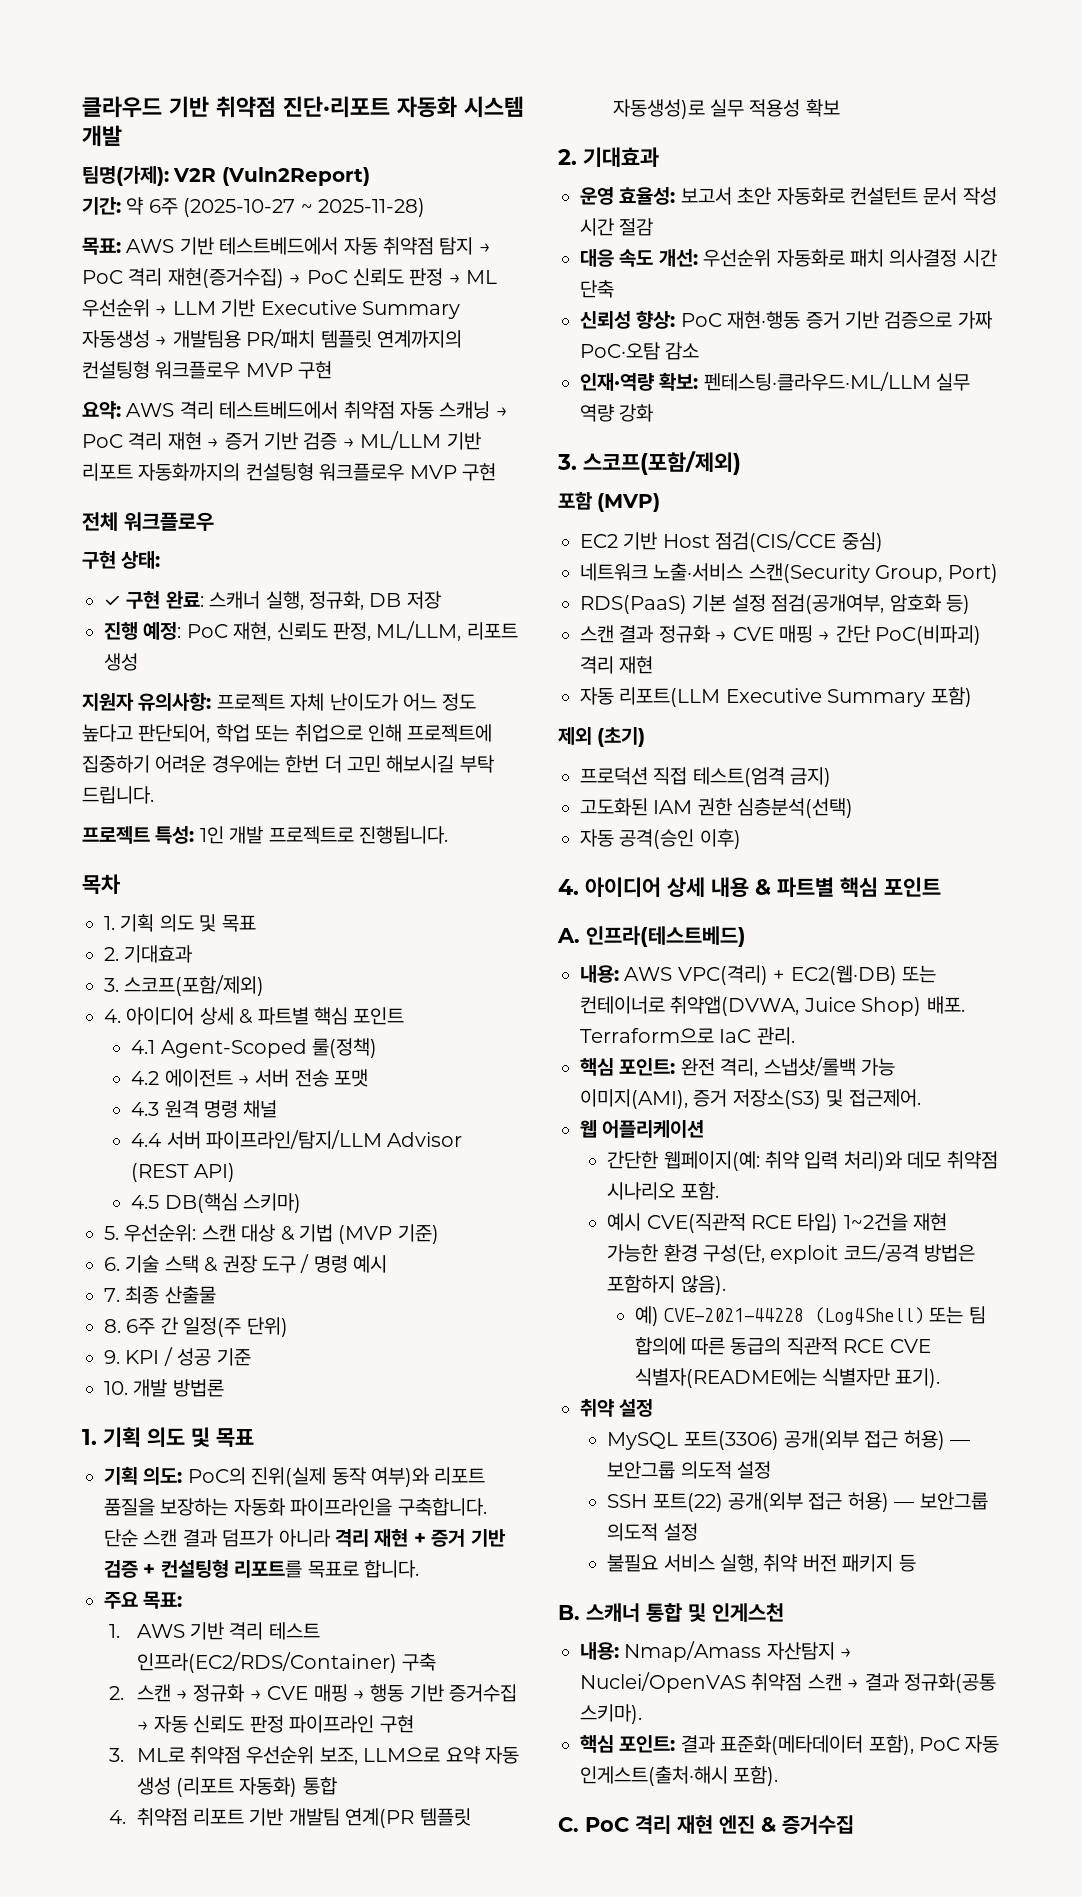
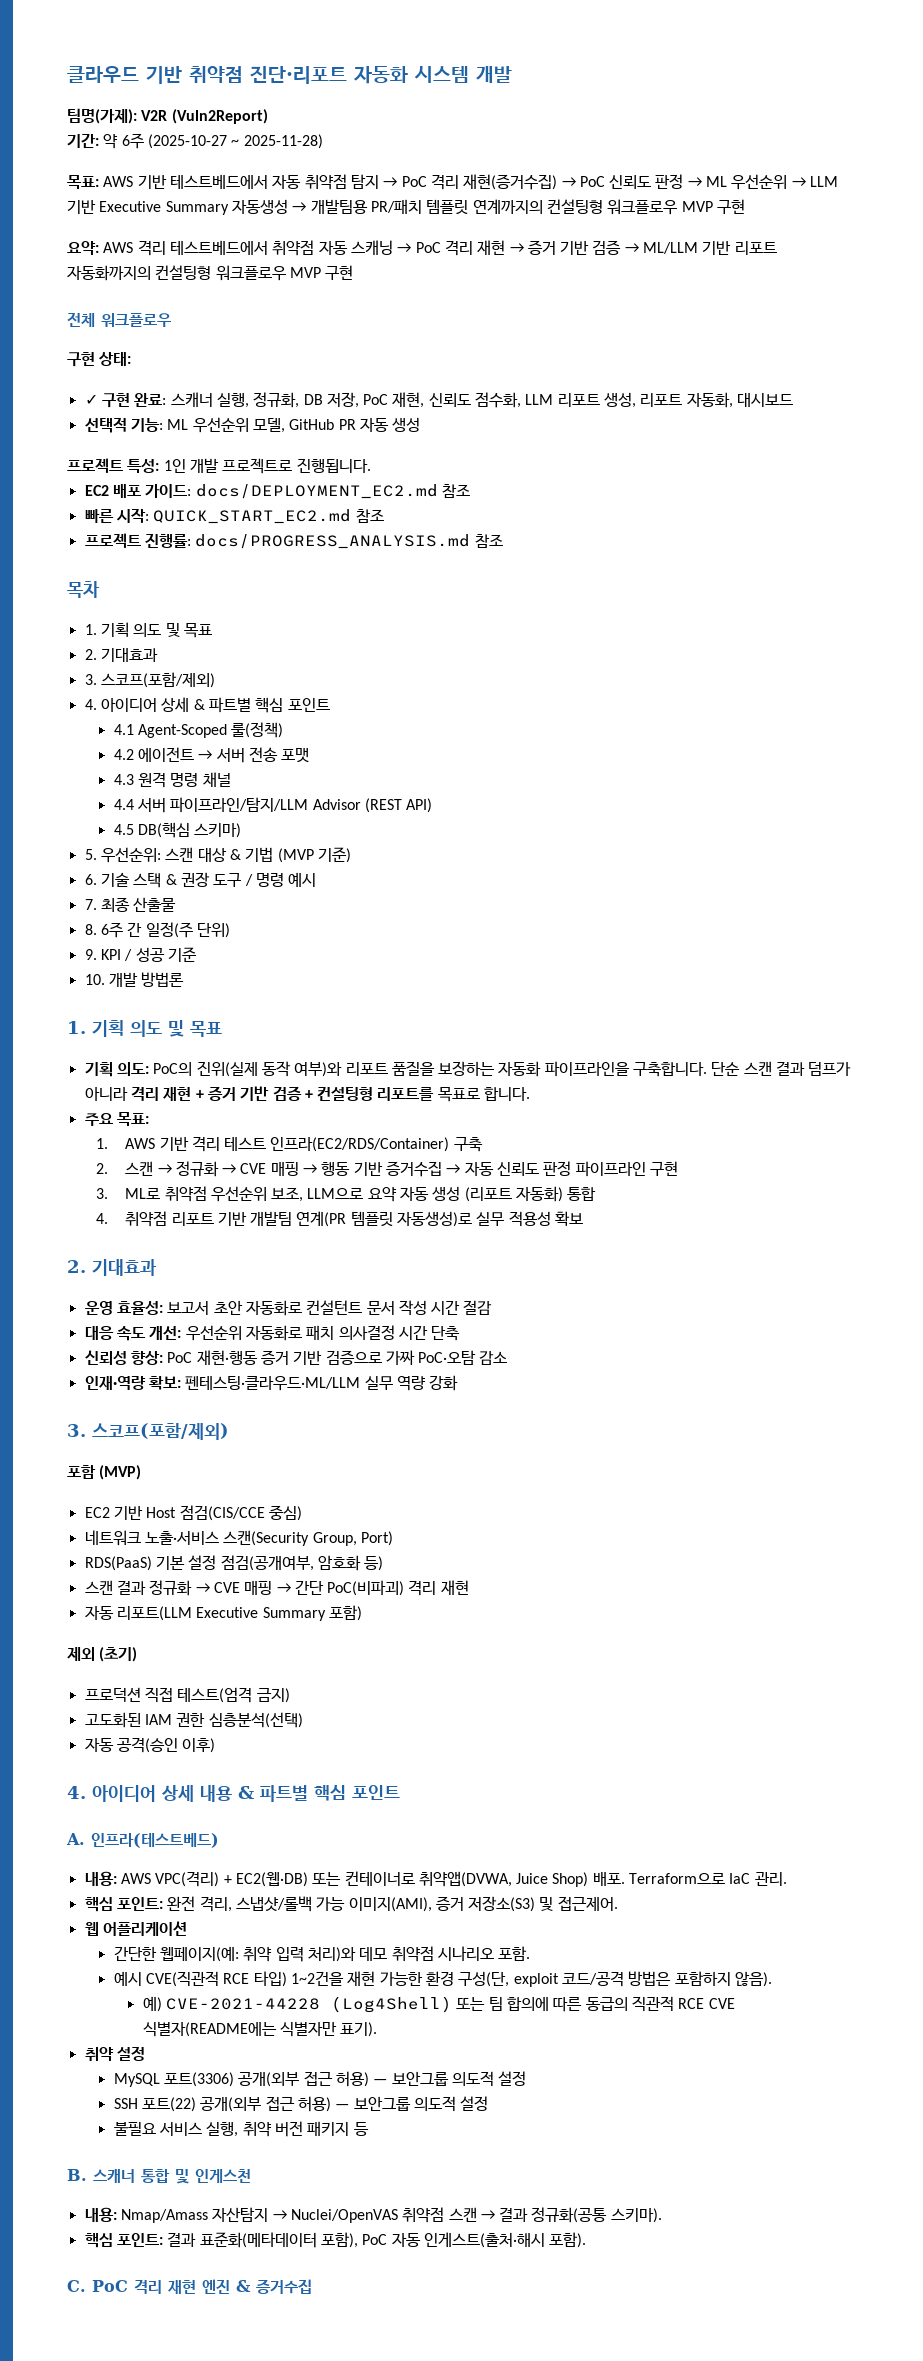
[406,591,441,609] [104,621,518,641] [104,653,138,671] [82,692,477,711] [82,724,493,743] [82,755,494,773] [82,786,154,804] 저장 // 진행 예정: PoC 재현, 신뢰도 판정, ML/LLM, 리포트 생성 // 지원자 유의사항: 프로젝트 자체 난이도가 어느 정도 높다고 판단되어, 학업 또는 취업으로 인해 프로젝트에 집중하기 어려운 경우에는 한번 더 고민 해보시길 부탁 드립니다. -> [326,392,794,408] [84,417,421,433] 저장, PoC 재현, 신뢰도 점수화, LLM 리포트 생성, 리포트 자동화, 대시보드 // 선택적 기능: ML 우선순위 모델, GitHub PR 자동 생성
(448, 835) none -> [84,484,470,499] [84,508,384,524] [84,533,503,549] // EC2 배포 가이드: docs/DEPLOYMENT_EC2.md 참조 // 빠른 시작: QUICK_START_EC2.md 참조 // 프로젝트 진행률: docs/PROGRESS_ANALYSIS.md 참조

